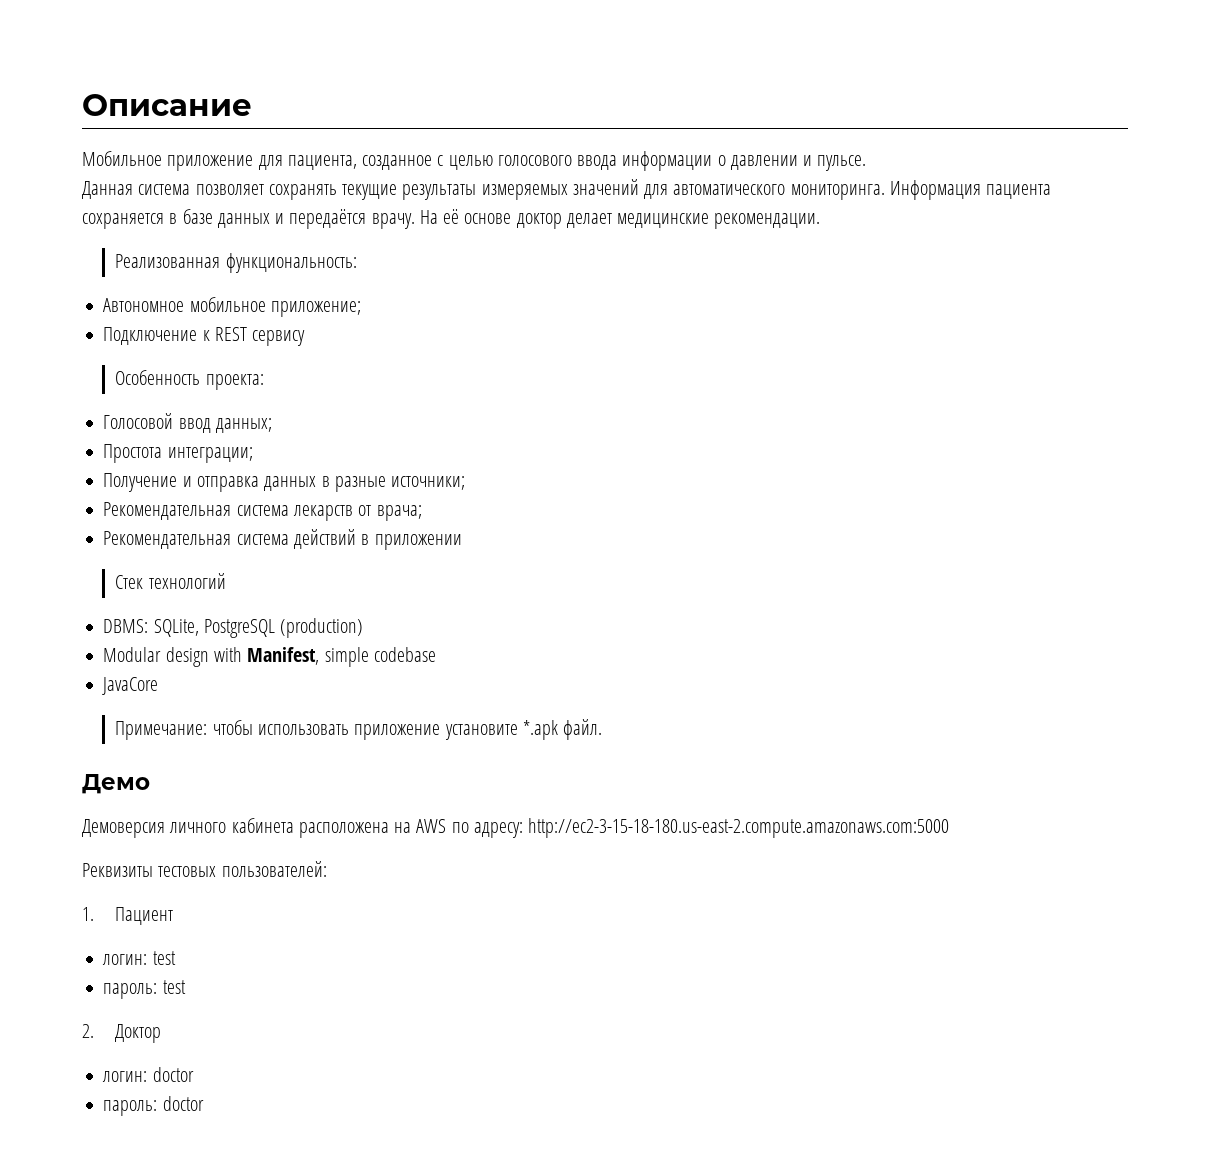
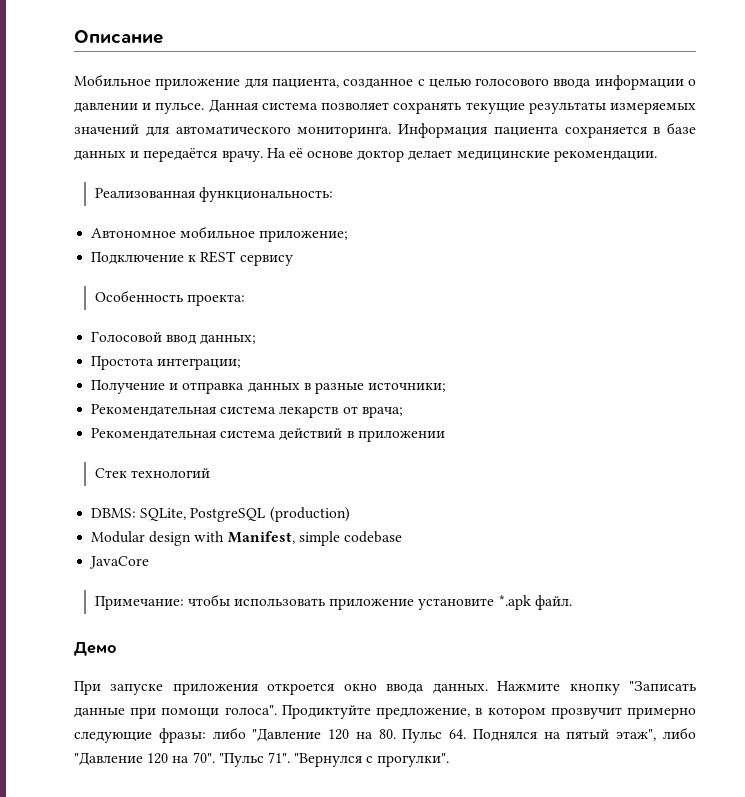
(867, 163) // -> (205, 108) none
[82,818,950,838] [82,861,327,877] [82,907,174,925] [102,951,176,965] [103,980,186,999] [82,1024,162,1043] [102,1067,194,1082] [103,1096,204,1116] Демоверсия личного кабинета расположена на AWS по адресу: http://ec2-3-15-18-180.us-east-2.compute.amazonaws.com:5000 // Реквизиты тестовых пользователей: // 1. Пациент // логин: test // пароль: test // 2. Доктор // логин: doctor // пароль: doctor -> [74,681,697,695] [74,705,696,719] [74,727,696,743] [74,752,450,767] При запуске приложения откроется окно ввода данных. Нажмите кнопку "Записать данные при помощи голоса". Продиктуйте предложение, в котором прозвучит примерно следующие фразы: либо "Давление 120 на 80. Пульс 64. Поднялся на пятый этаж", либо "Давление 120 на 70". "Пульс 71". "Вернулся с прогулки".

